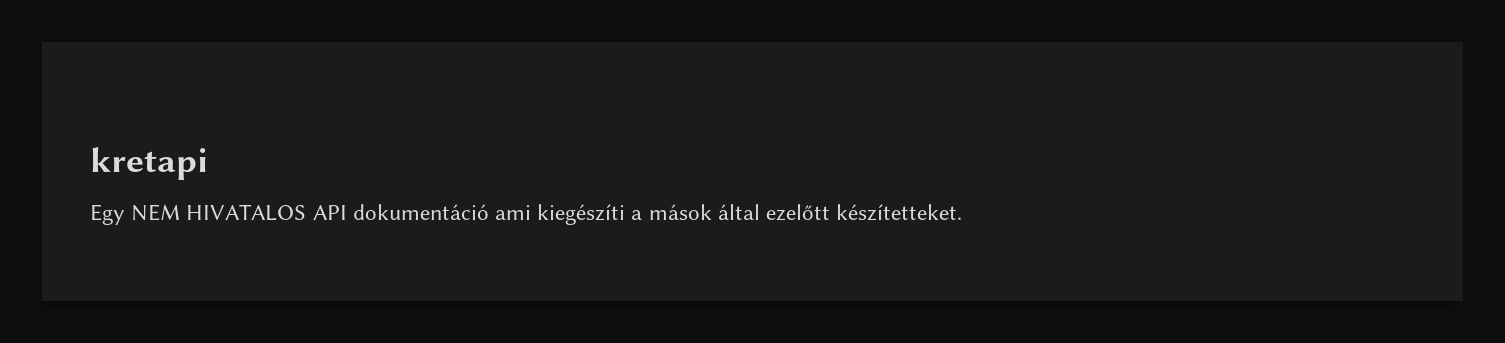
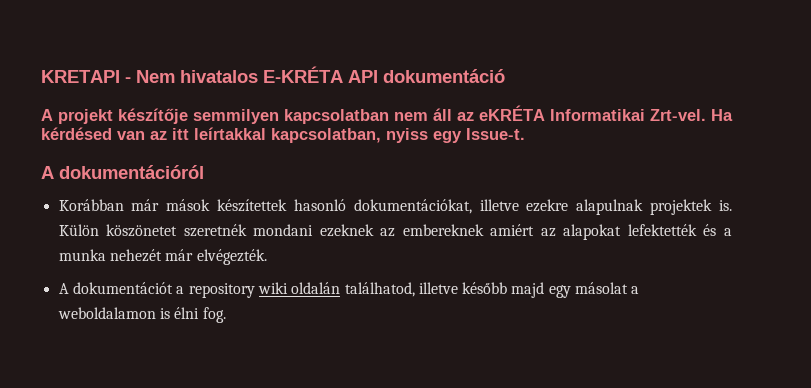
[90,147,208,180] [90,204,963,225] kretapi // Egy NEM HIVATALOS API dokumentáció ami kiegészíti a mások által ezelőtt készítetteket. -> [41,66,505,83] [41,105,733,124] [41,127,525,143] [41,165,204,179] [58,199,733,215] [58,224,732,240] [58,249,267,265] [58,282,640,298] [57,307,226,323] KRETAPI - Nem hivatalos E-KRÉTA API dokumentáció // A projekt készítője semmilyen kapcsolatban nem áll az eKRÉTA Informatikai Zrt-vel. Ha kérdésed van az itt leírtakkal kapcsolatban, nyiss egy Issue-t. // A dokumentációról // Korábban már mások készítettek hasonló dokumentációkat, illetve ezekre alapulnak projektek is. Külön köszönetet szeretnék mondani ezeknek az embereknek amiért az alapokat lefektették és a munka nehezét már elvégezték. // A dokumentációt a repository wiki oldalán találhatod, illetve később majd egy másolat a weboldalamon is élni fog.

